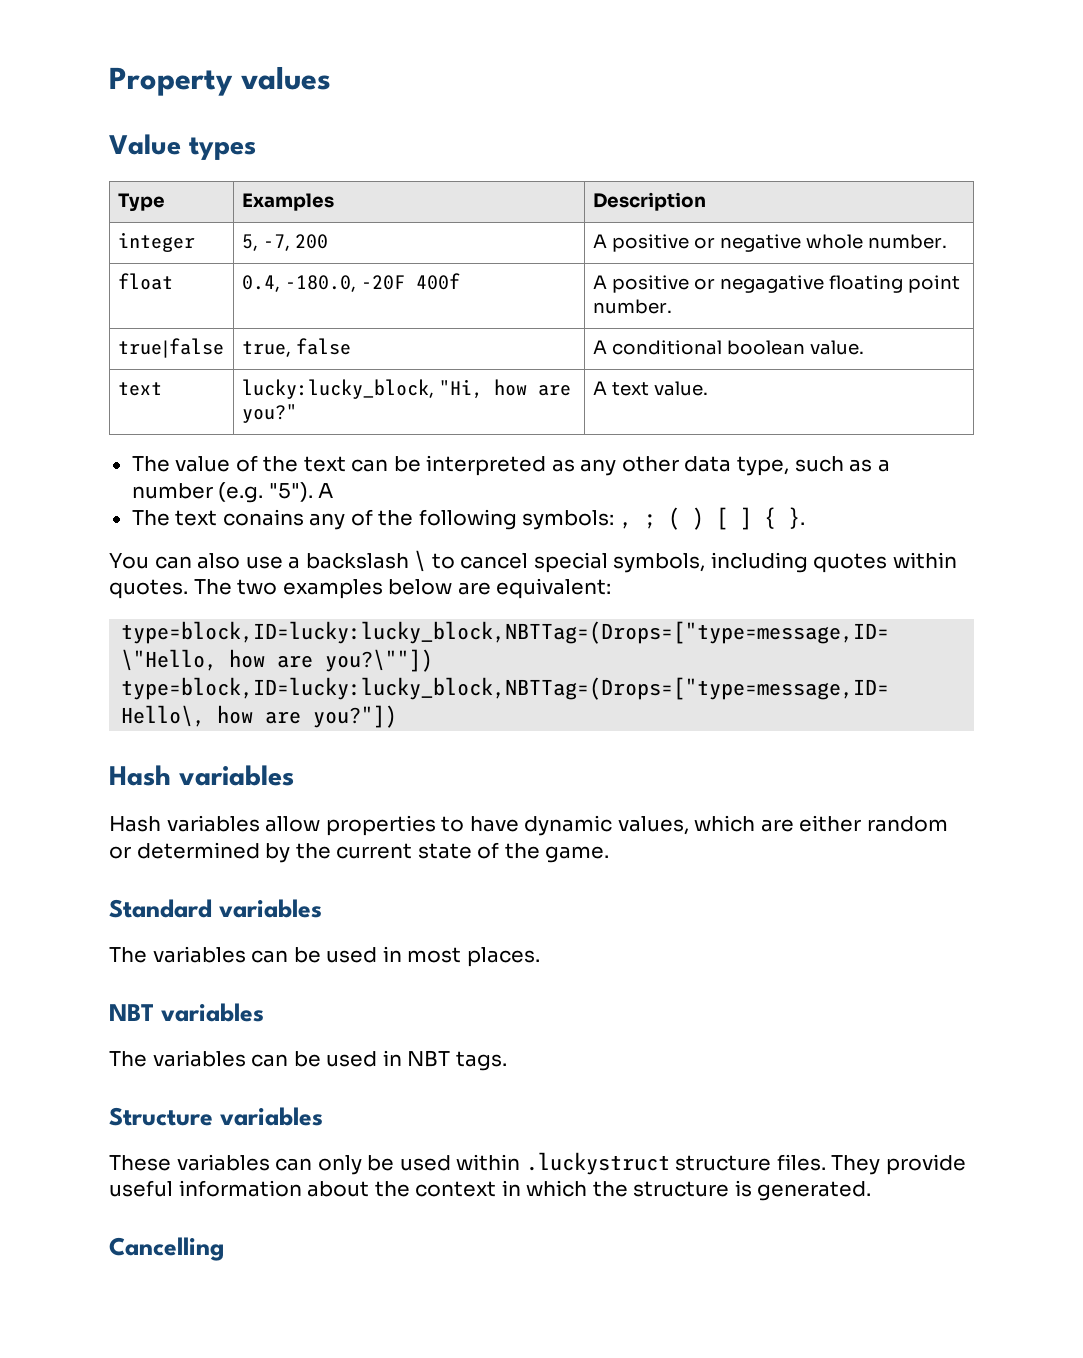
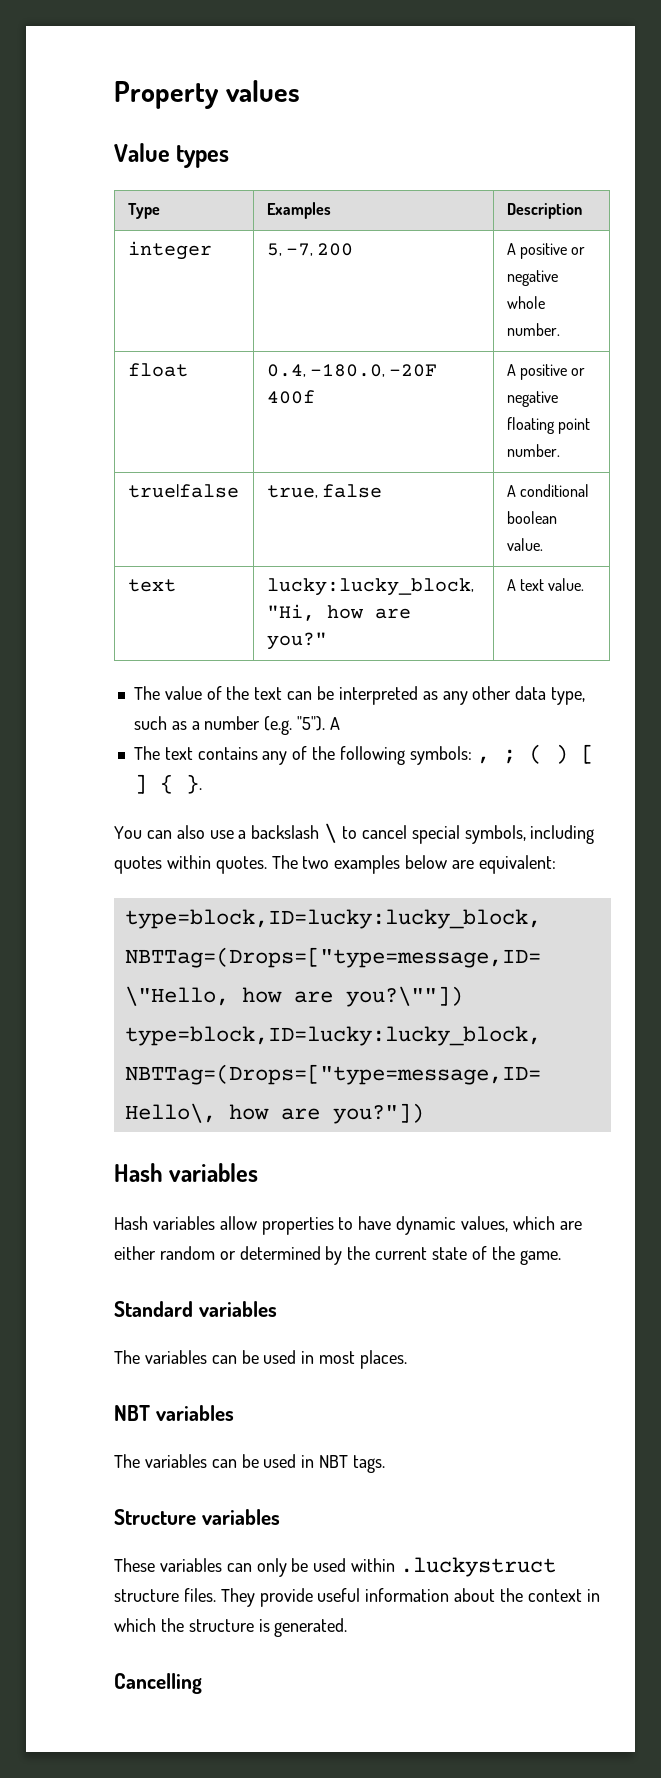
[719,275,824,293] negagative -> [506,391,558,407] negative
[222,509,304,526] conains -> [197,747,258,760] contains

